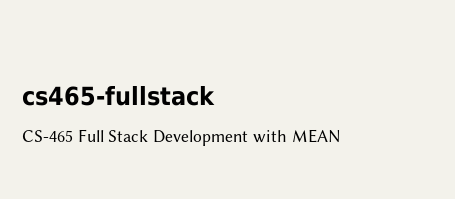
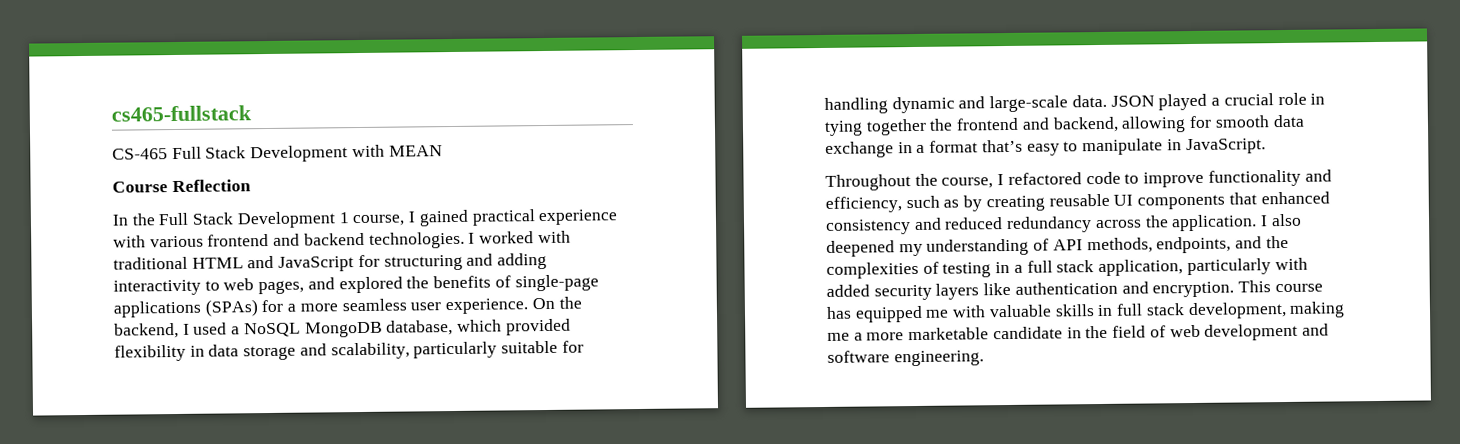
(341, 136) none -> [112,179,251,193] [112,209,619,229] [113,230,571,249] [113,252,548,272] [113,274,599,296] [113,296,582,318] [114,318,571,339] [114,340,584,362] [824,92,1326,114] [824,114,1305,136] [825,138,1266,158] [825,169,1332,191] [825,191,1330,213] [825,213,1302,235] [826,235,1289,257] [826,257,1308,279] [826,280,1323,301] [826,301,1346,323] [827,323,1329,341] [827,350,984,367] // Course Reflection // In the Full Stack Development 1 course, I gained practical experience with various frontend and backend technologies. I worked with traditional HTML and JavaScript for structuring and adding interactivity to web pages, and explored the benefits of single-page applications (SPAs) for a more seamless user experience. On the backend, I used a NoSQL MongoDB database, which provided flexibility in data storage and scalability, particularly suitable for handling dynamic and large-scale data. JSON played a crucial role in tying together the frontend and backend, allowing for smooth data exchange in a format that’s easy to manipulate in JavaScript. // Throughout the course, I refactored code to improve functionality and efficiency, such as by creating reusable UI components that enhanced consistency and reduced redundancy across the application. I also deepened my understanding of API methods, endpoints, and the complexities of testing in a full stack application, particularly with added security layers like authentication and encryption. This course has equipped me with valuable skills in full stack development, making me a more marketable candidate in the field of web development and software engineering.

